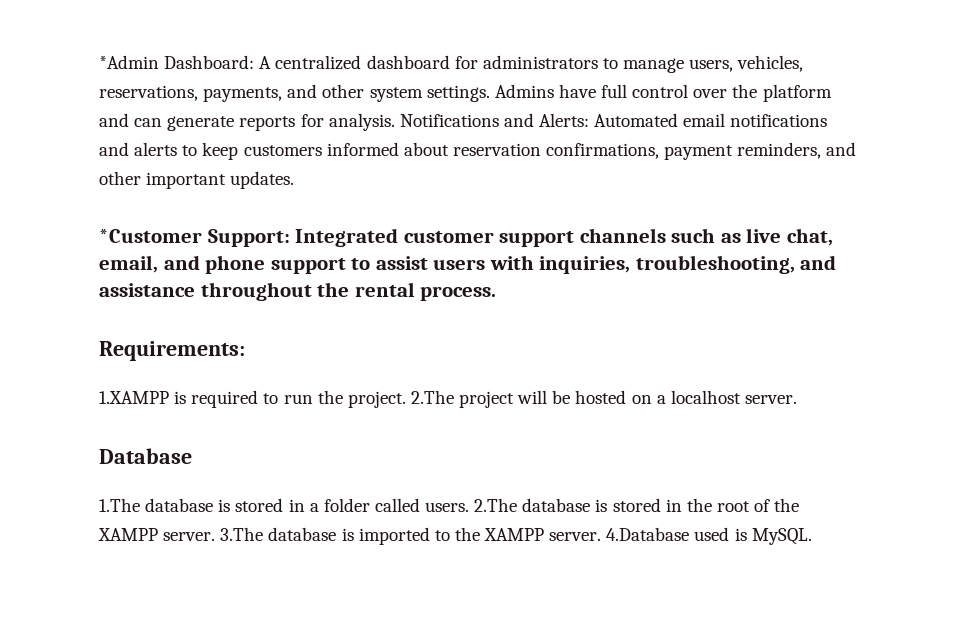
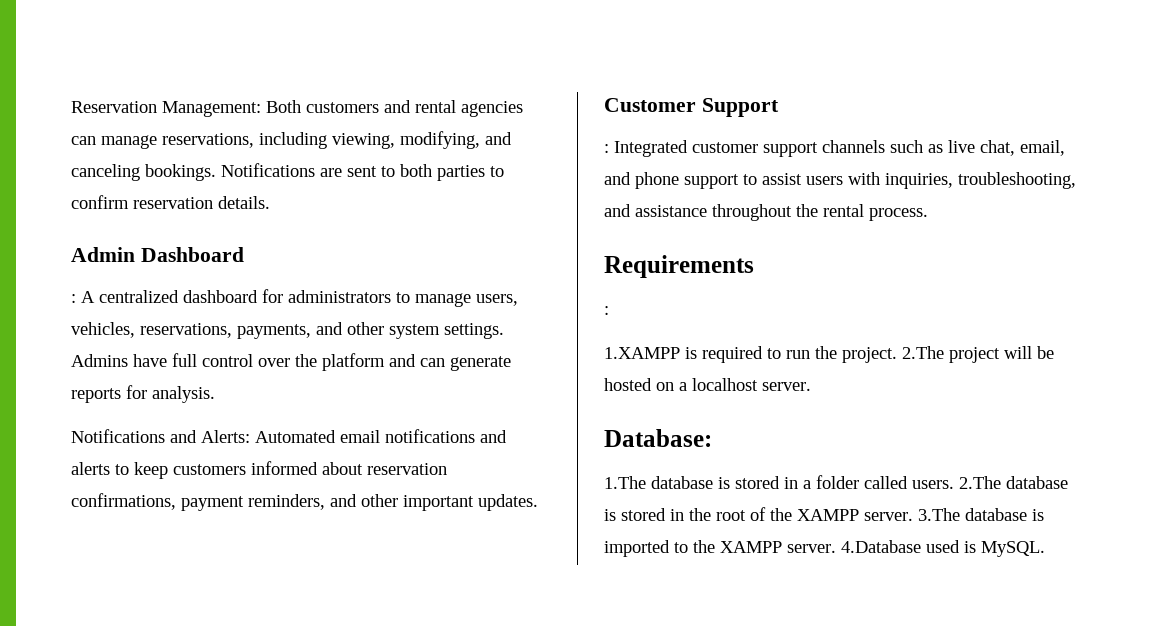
[99,55,255,69] *Admin Dashboard: -> [71,100,523,117] [71,131,512,149] [71,163,504,181] [71,195,270,209] [71,247,244,262] [71,294,76,303] Reservation Management: Both customers and rental agencies can manage reservations, including viewing, modifying, and canceling bookings. Notifications are sent to both parties to confirm reservation details. // Admin Dashboard // :
(395, 122) none -> (215, 394) //
[99,229,290,247] *Customer Support: -> [604,98,779,117] [604,144,609,153] Customer Support // :
[99,341,245,361] Requirements: -> [604,255,754,278] [604,306,609,315] Requirements // :
[99,448,192,464] Database -> [604,429,712,447] Database:

